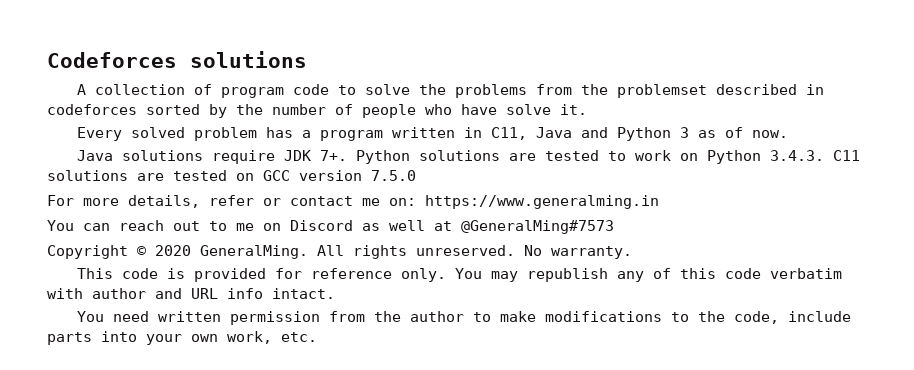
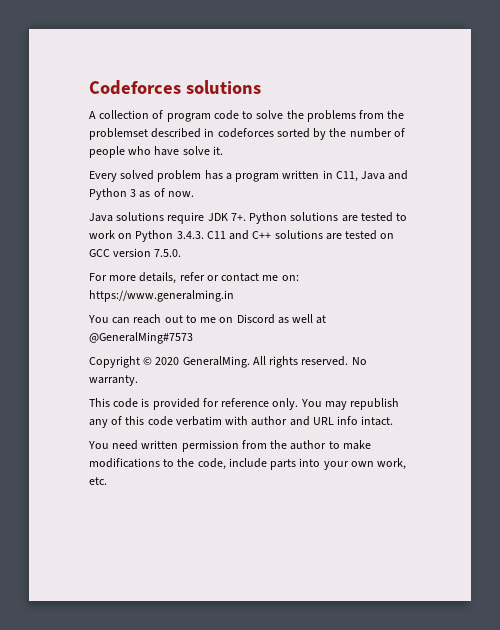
(860, 155) none -> [229,230,272,240] and C++
[371,170,416,181] 7.5.0 -> [154,249,182,257] 7.5.0.
[416,245,515,256] unreserved. -> [301,356,349,366] reserved.

